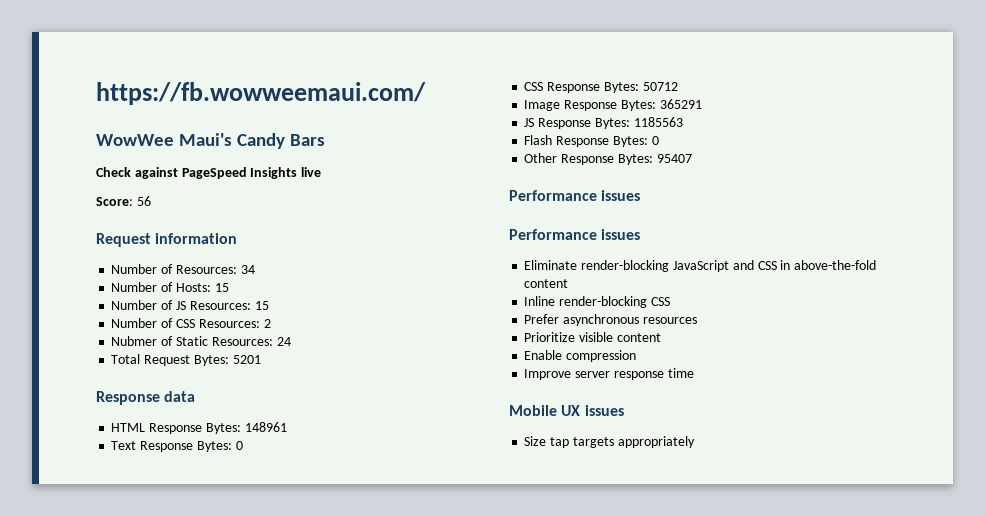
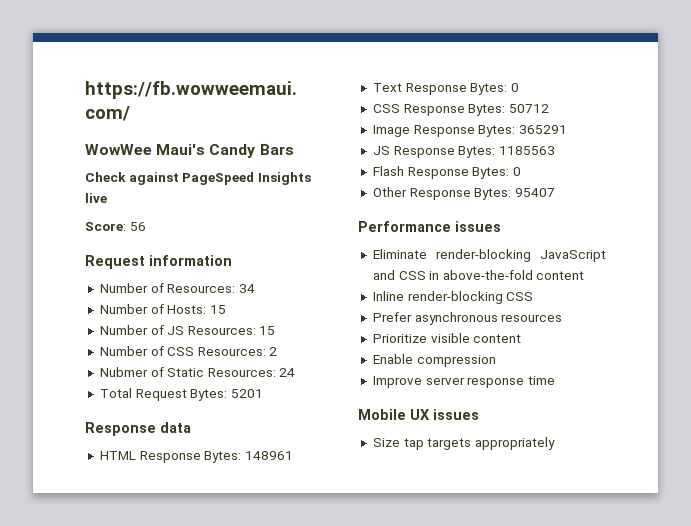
[509,229,641,240] // Performance issues -> (501, 226) none

